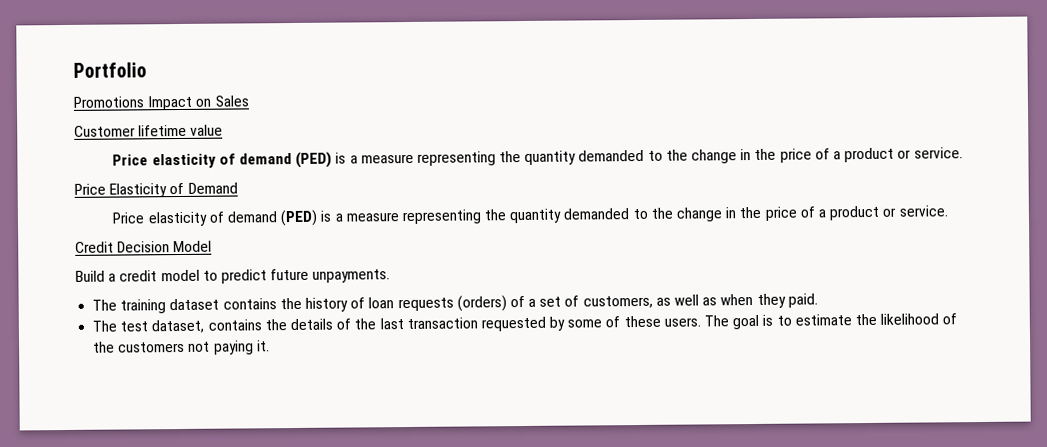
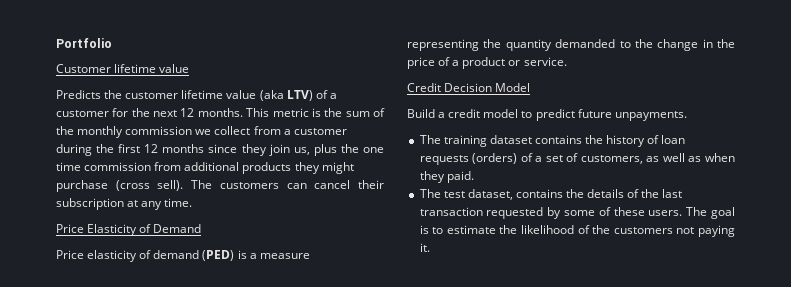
[73,95,249,111] // Promotions Impact on Sales -> (112, 43) none
[112,147,963,169] Price elasticity of demand (PED) is a measure representing the quantity demanded to the change in the price of a product or service. -> [56,90,337,101] [56,108,386,117] [56,126,347,138] [56,144,384,156] [56,162,354,174] [56,180,384,192] [56,198,193,210] Predicts the customer lifetime value (aka LTV) of a customer for the next 12 months. This metric is the sum of the monthly commission we collect from a customer during the first 12 months since they join us, plus the one time commission from additional products they might purchase (cross sell). The customers can cancel their subscription at any time.

